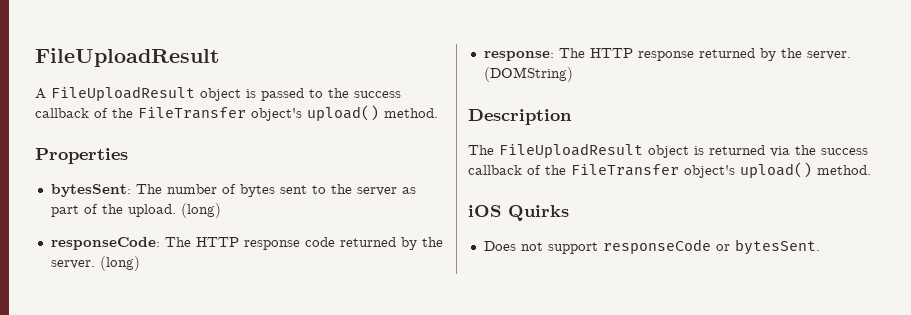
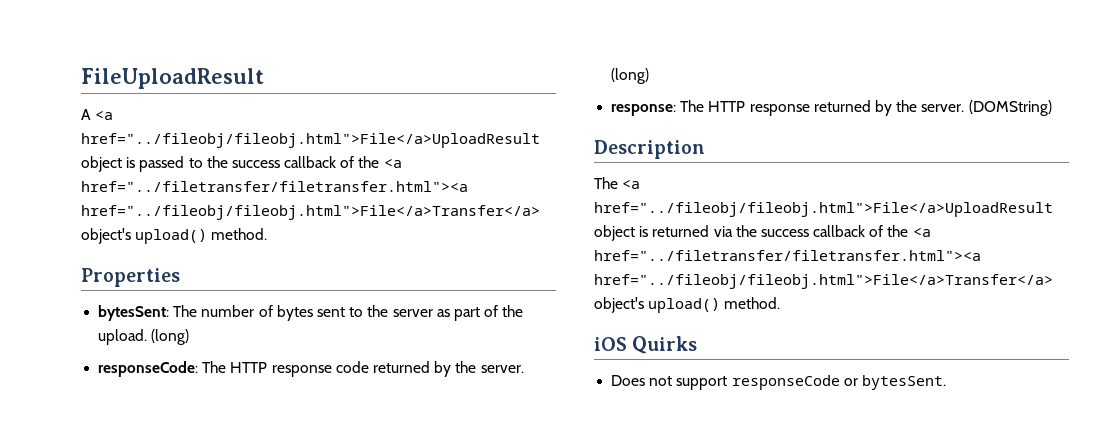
[51,86,195,101] FileUploadResult -> [95,110,114,120] [81,133,540,148] <a href="../fileobj/fileobj.html">File</a>UploadResult
[138,107,246,119] FileTransfer -> [383,158,402,168] [81,181,468,192] [81,205,540,220] <a href="../filetransfer/filetransfer.html"><a href="../fileobj/fileobj.html">File</a>Transfer</a>
[499,143,643,158] FileUploadResult -> [622,179,641,189] [594,202,1053,217] <a href="../fileobj/fileobj.html">File</a>UploadResult
[571,164,679,176] FileTransfer -> [912,227,931,237] [594,250,981,261] [594,274,1053,289] <a href="../filetransfer/filetransfer.html"><a href="../fileobj/fileobj.html">File</a>Transfer</a>

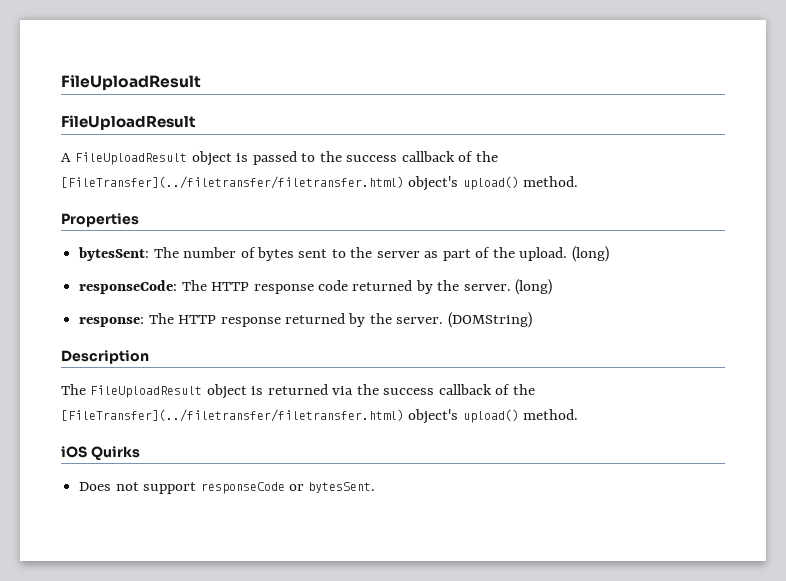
[81,68,264,89] FileUploadResult -> [61,75,201,91] [61,115,196,130] FileUploadResult // FileUploadResult
[95,110,114,120] [81,133,540,148] <a href="../fileobj/fileobj.html">File</a>UploadResult -> [75,152,188,165] FileUploadResult
[383,158,402,168] [81,181,468,192] [81,205,540,220] <a href="../filetransfer/filetransfer.html"><a href="../fileobj/fileobj.html">File</a>Transfer</a> -> [61,176,404,189] [FileTransfer](../filetransfer/filetransfer.html)
[622,179,641,189] [594,202,1053,217] <a href="../fileobj/fileobj.html">File</a>UploadResult -> [90,385,203,398] FileUploadResult
[912,227,931,237] [594,250,981,261] [594,274,1053,289] <a href="../filetransfer/filetransfer.html"><a href="../fileobj/fileobj.html">File</a>Transfer</a> -> [61,409,404,422] [FileTransfer](../filetransfer/filetransfer.html)

